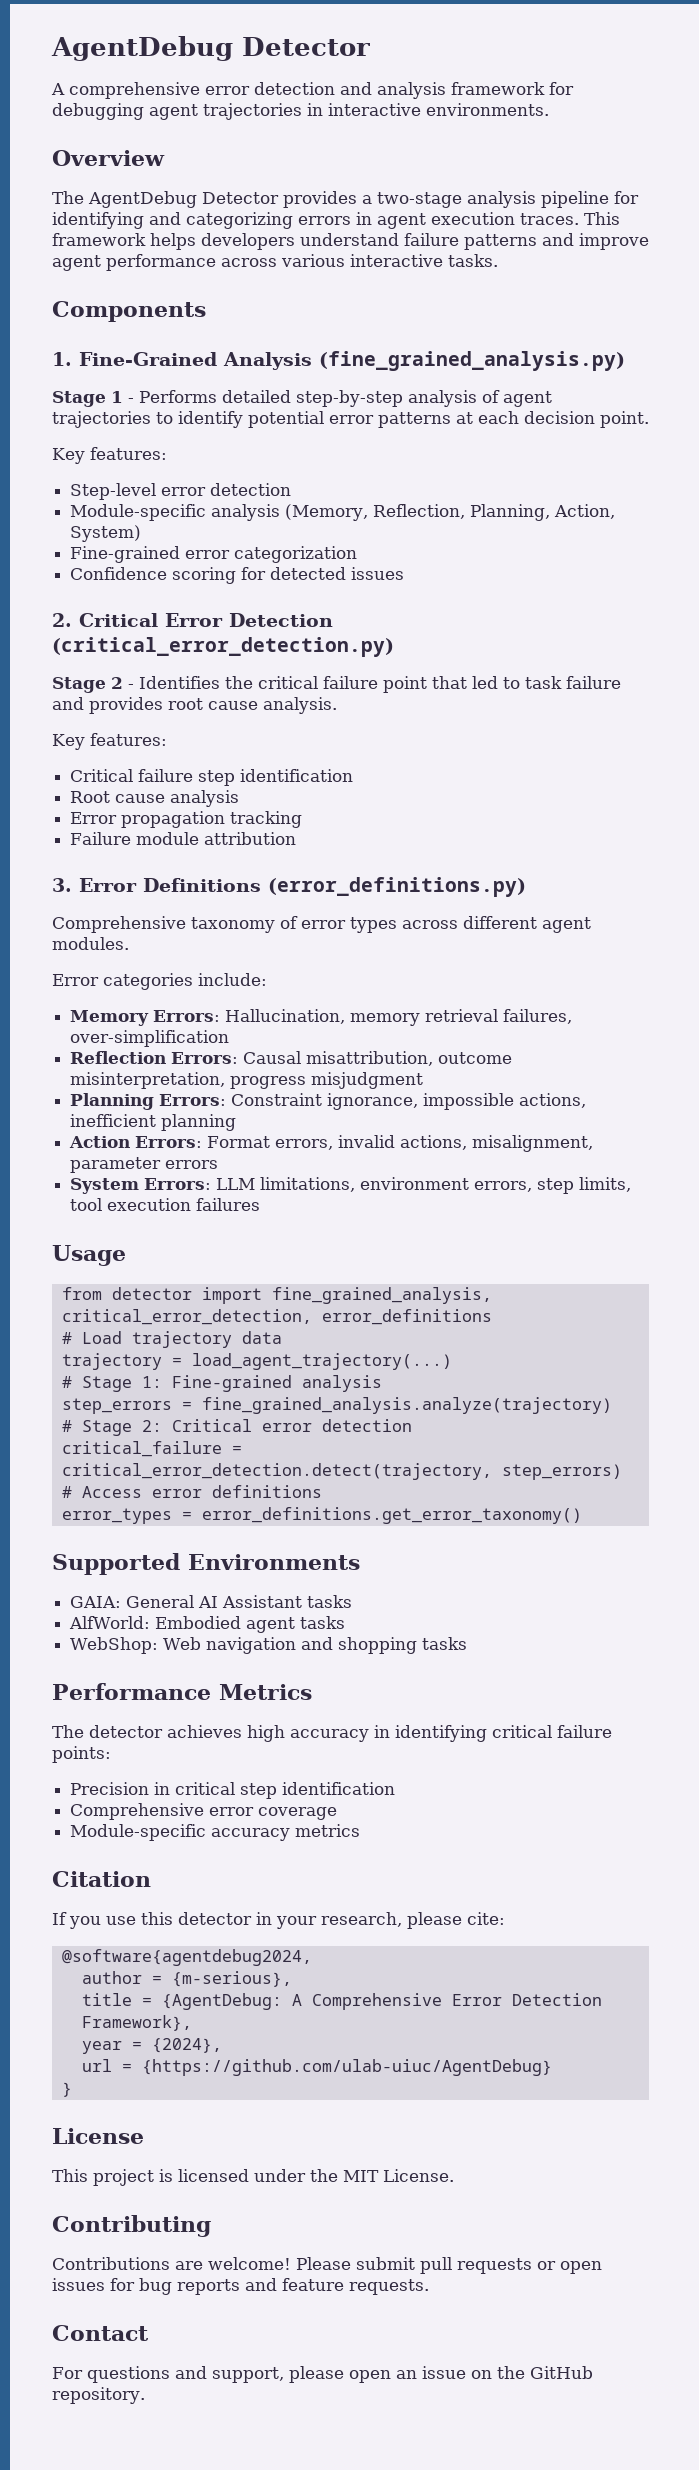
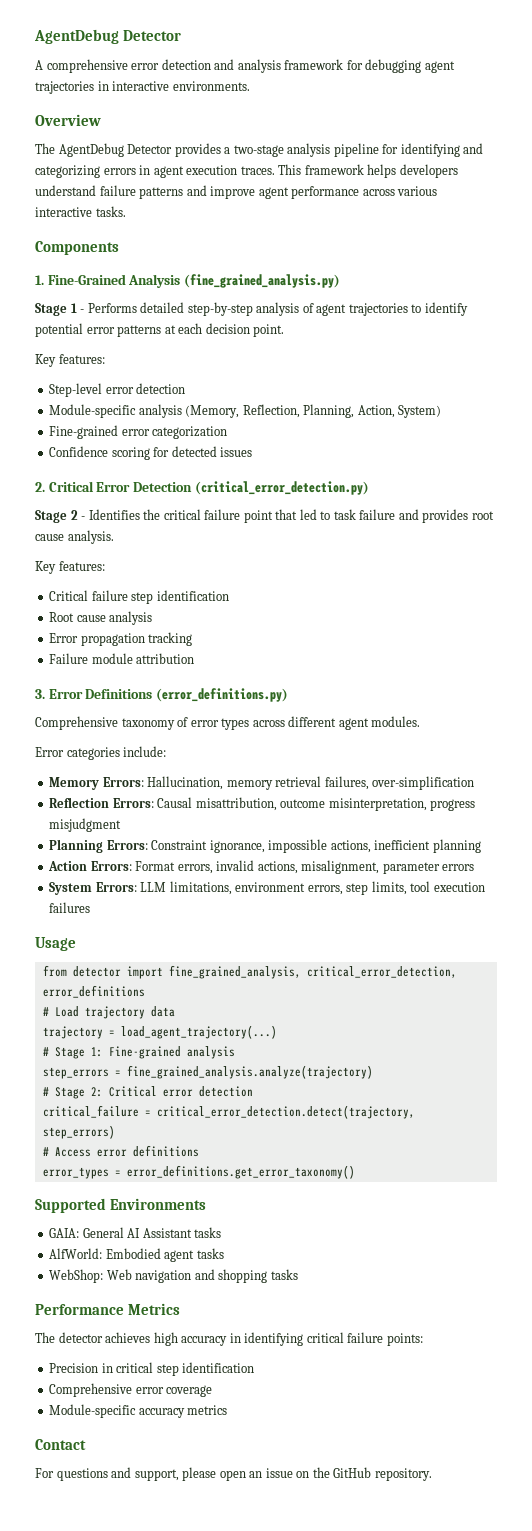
[52,1871,151,1887] [52,1912,505,1929] [61,1949,312,1966] [81,1971,292,1987] [81,1993,602,2010] [81,2015,192,2031] [81,2038,222,2054] [81,2059,552,2076] [61,2082,72,2097] [52,2128,144,2144] [52,2169,454,2186] [52,2215,211,2237] [52,2257,602,2274] [52,2278,429,2295] // Citation // If you use this detector in your research, please cite: // @software{agentdebug2024, // author = {m-serious}, // title = {AgentDebug: A Comprehensive Error Detection Framework}, // year = {2024}, // url = {https://github.com/ulab-uiuc/AgentDebug} // } // License // This project is licensed under the MIT License. // Contributing // Contributions are welcome! Please submit pull requests or open issues for bug reports and feature requests. -> (228, 1410) none

